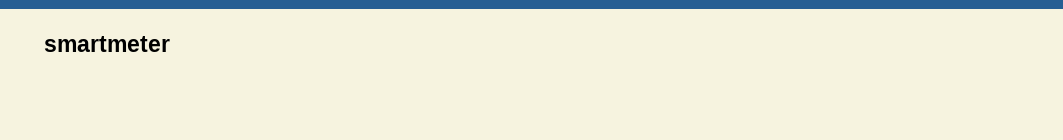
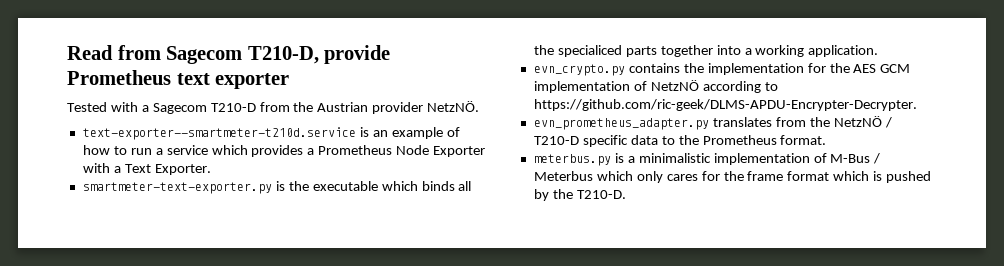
[44,36,170,52] smartmeter -> [67,45,391,64] [67,70,290,89] [67,101,480,114] [82,127,460,140] [82,145,486,157] [82,163,211,175] [82,181,472,194] [533,45,879,57] [533,63,911,76] [533,80,778,93] [533,99,917,111] [533,116,892,130] [533,135,827,147] [533,153,881,166] [533,171,932,183] [533,189,626,201] Read from Sagecom T210-D, provide Prometheus text exporter // Tested with a Sagecom T210-D from the Austrian provider NetzNÖ. // text-exporter--smartmeter-t210d.service is an example of how to run a service which provides a Prometheus Node Exporter with a Text Exporter. // smartmeter-text-exporter.py is the executable which binds all the specialiced parts together into a working application. // evn_crypto.py contains the implementation for the AES GCM implementation of NetzNÖ according to https://github.com/ric-geek/DLMS-APDU-Encrypter-Decrypter. // evn_prometheus_adapter.py translates from the NetzNÖ / T210-D specific data to the Prometheus format. // meterbus.py is a minimalistic implementation of M-Bus / Meterbus which only cares for the frame format which is pushed by the T210-D.

